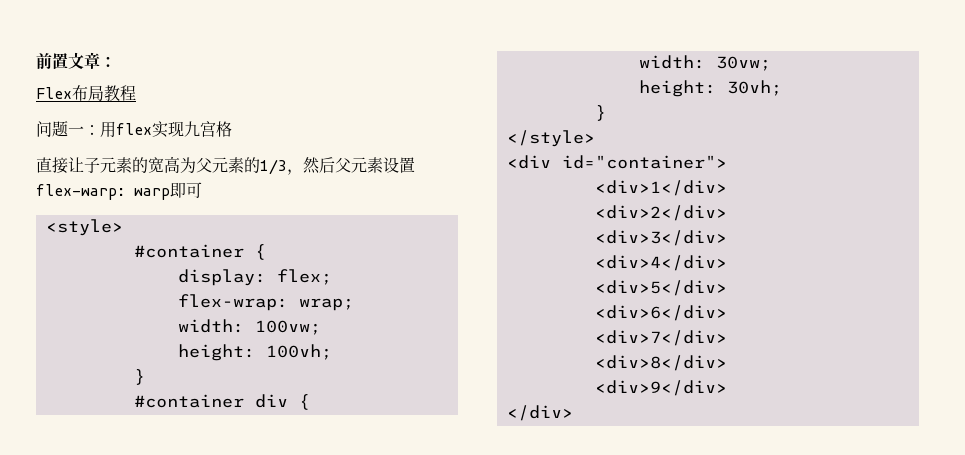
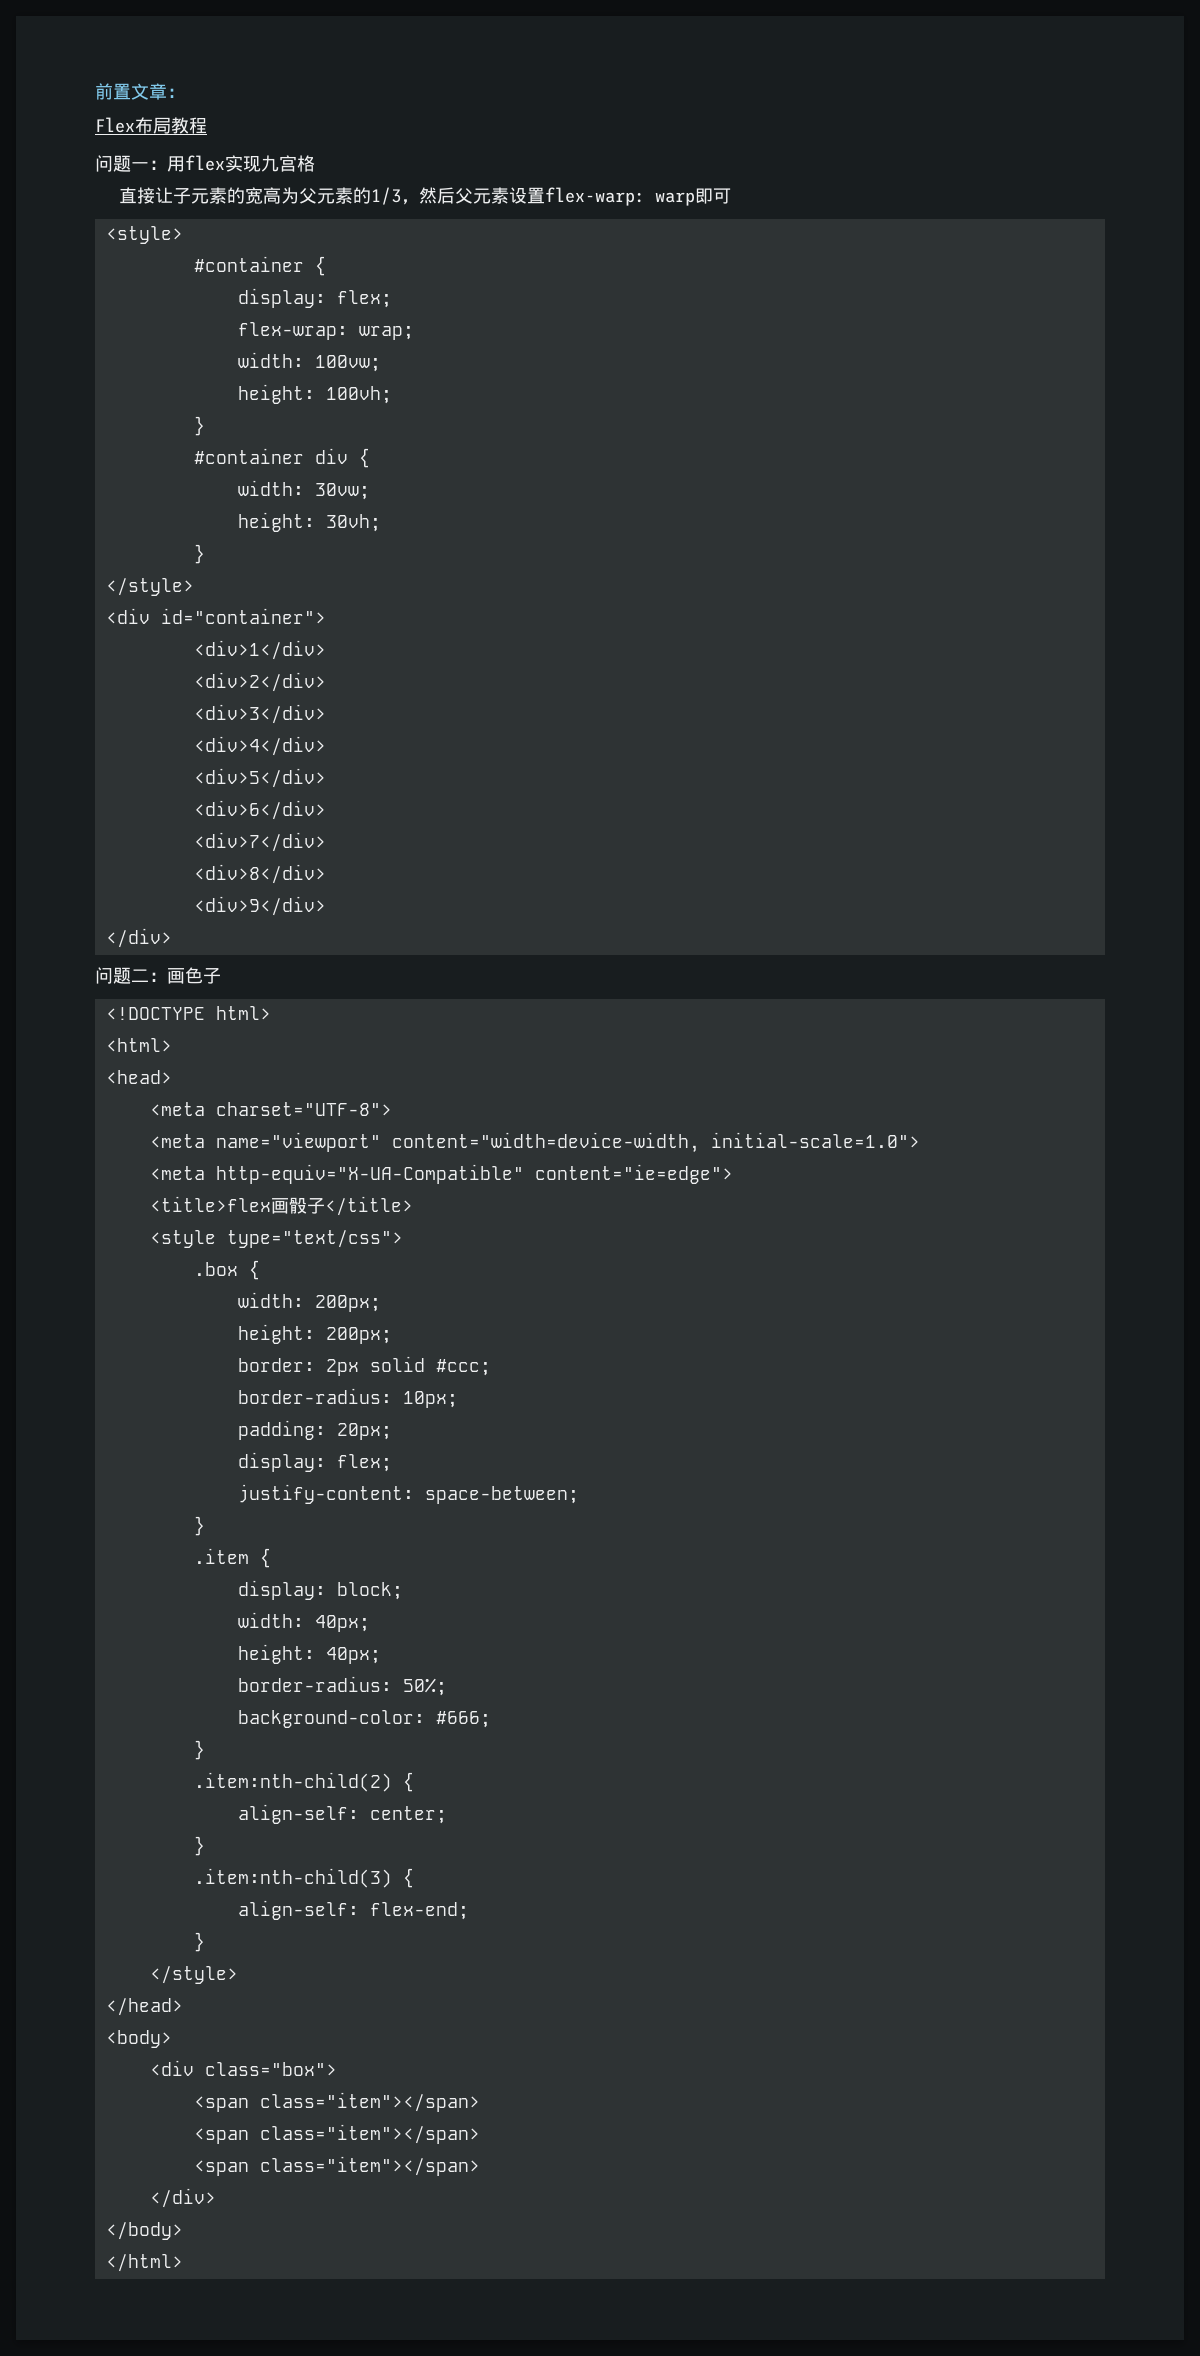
(573, 413) none -> [95,967,221,984] [105,1006,271,1020] [105,1038,172,1052] [105,1070,172,1084] [149,1102,392,1116] [149,1132,920,1153] [149,1164,733,1184] [149,1196,413,1216] [149,1230,403,1248] [193,1260,260,1280] [237,1292,381,1312] [237,1324,392,1344] [237,1356,491,1376] [237,1388,458,1408] [237,1420,392,1440] [237,1452,392,1472] [237,1484,579,1504] [193,1516,205,1536] [193,1548,271,1568] [237,1580,403,1600] [237,1612,370,1632] [237,1644,381,1664] [237,1676,447,1696] [237,1710,491,1728] [193,1740,205,1760] [193,1772,414,1792] [237,1804,447,1824] [193,1836,205,1856] [193,1868,414,1888] [237,1900,469,1920] [193,1932,205,1952] [149,1966,238,1984] [105,1998,183,2016] [105,2030,172,2048] [149,2060,337,2076] [193,2092,480,2112] [193,2124,480,2144] [193,2156,480,2176] [149,2188,216,2208] [105,2222,183,2240] [105,2254,183,2272] // 问题二：画色子 // <!DOCTYPE html> // <html> // <head> // <meta charset="UTF-8"> // <meta name="viewport" content="width=device-width, initial-scale=1.0"> // <meta http-equiv="X-UA-Compatible" content="ie=edge"> // <title>flex画骰子</title> // <style type="text/css"> // .box { // width: 200px; // height: 200px; // border: 2px solid #ccc; // border-radius: 10px; // padding: 20px; // display: flex; // justify-content: space-between; // } // .item { // display: block; // width: 40px; // height: 40px; // border-radius: 50%; // background-color: #666; // } // .item:nth-child(2) { // align-self: center; // } // .item:nth-child(3) { // align-self: flex-end; // } // </style> // </head> // <body> // <div class="box"> // <span class="item"></span> // <span class="item"></span> // <span class="item"></span> // </div> // </body> // </html>

